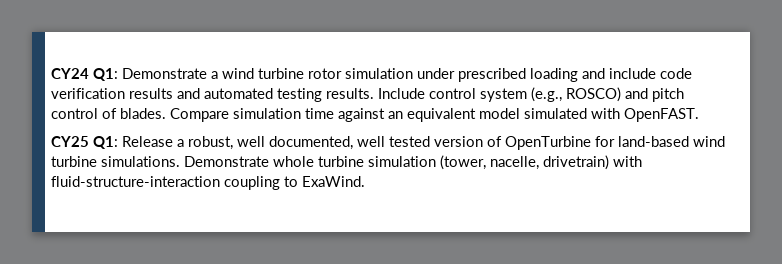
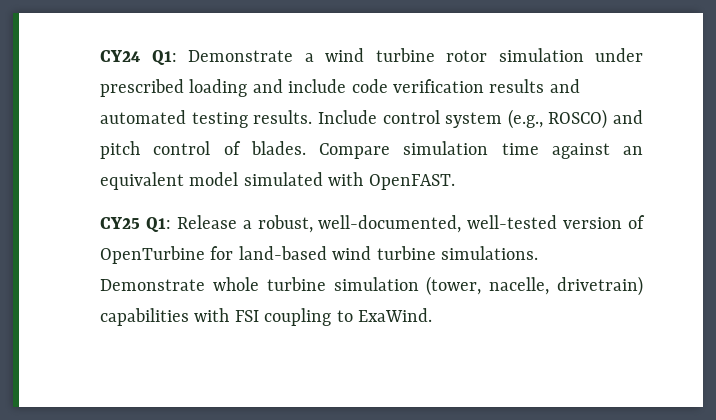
[237,136,430,150] well documented, well tested -> [318,215,558,233] well-documented, well-tested
[613,156,642,167] [51,176,220,187] with fluid-structure-interaction -> [100,308,259,326] capabilities with FSI

